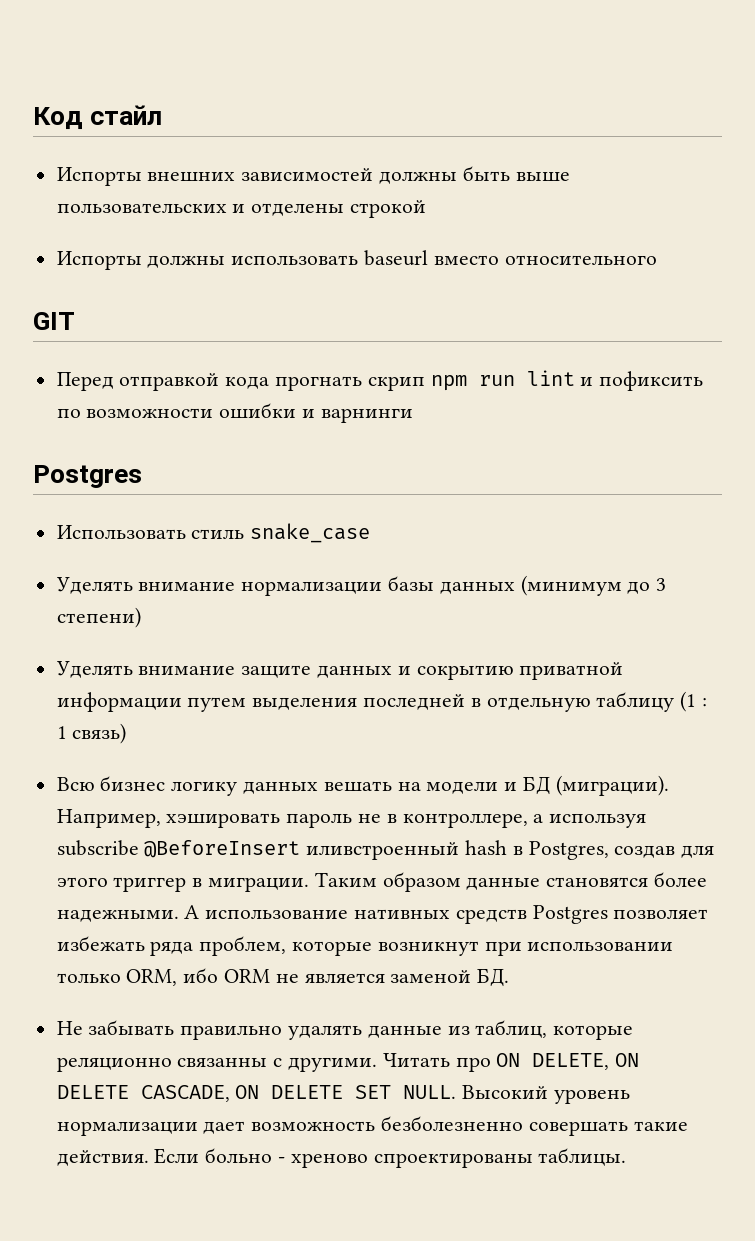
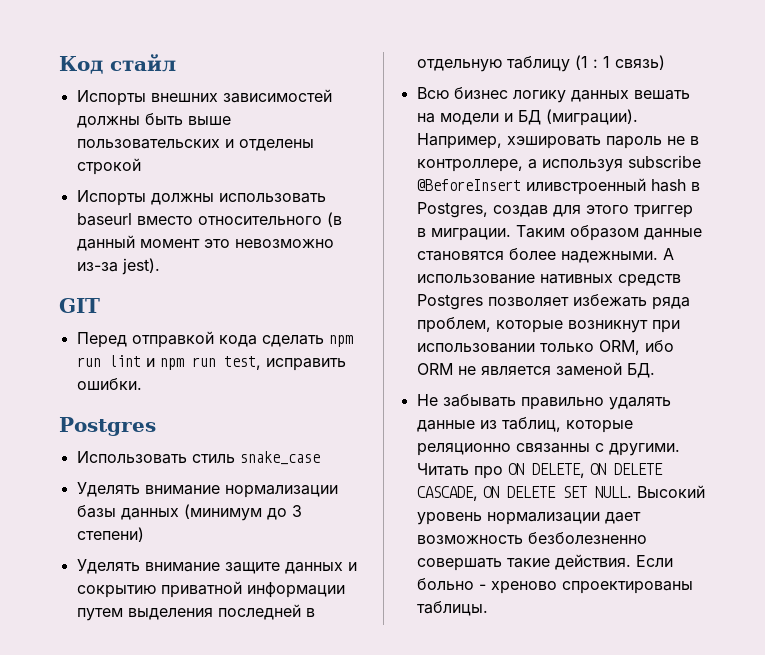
(657, 260) none -> [326,212,342,227] [76,235,334,251] [76,258,160,275] (в данный момент это невозможно из-за jest).
[275,376,425,391] прогнать скрип -> [261,335,324,347] сделать
[599,371,704,391] [56,403,413,423] пофиксить по возможности ошибки и варнинги -> [159,356,346,371] [76,378,142,390] npm run test, исправить ошибки.

